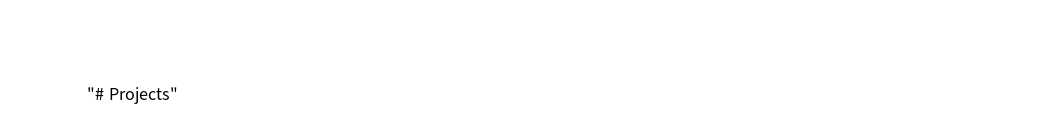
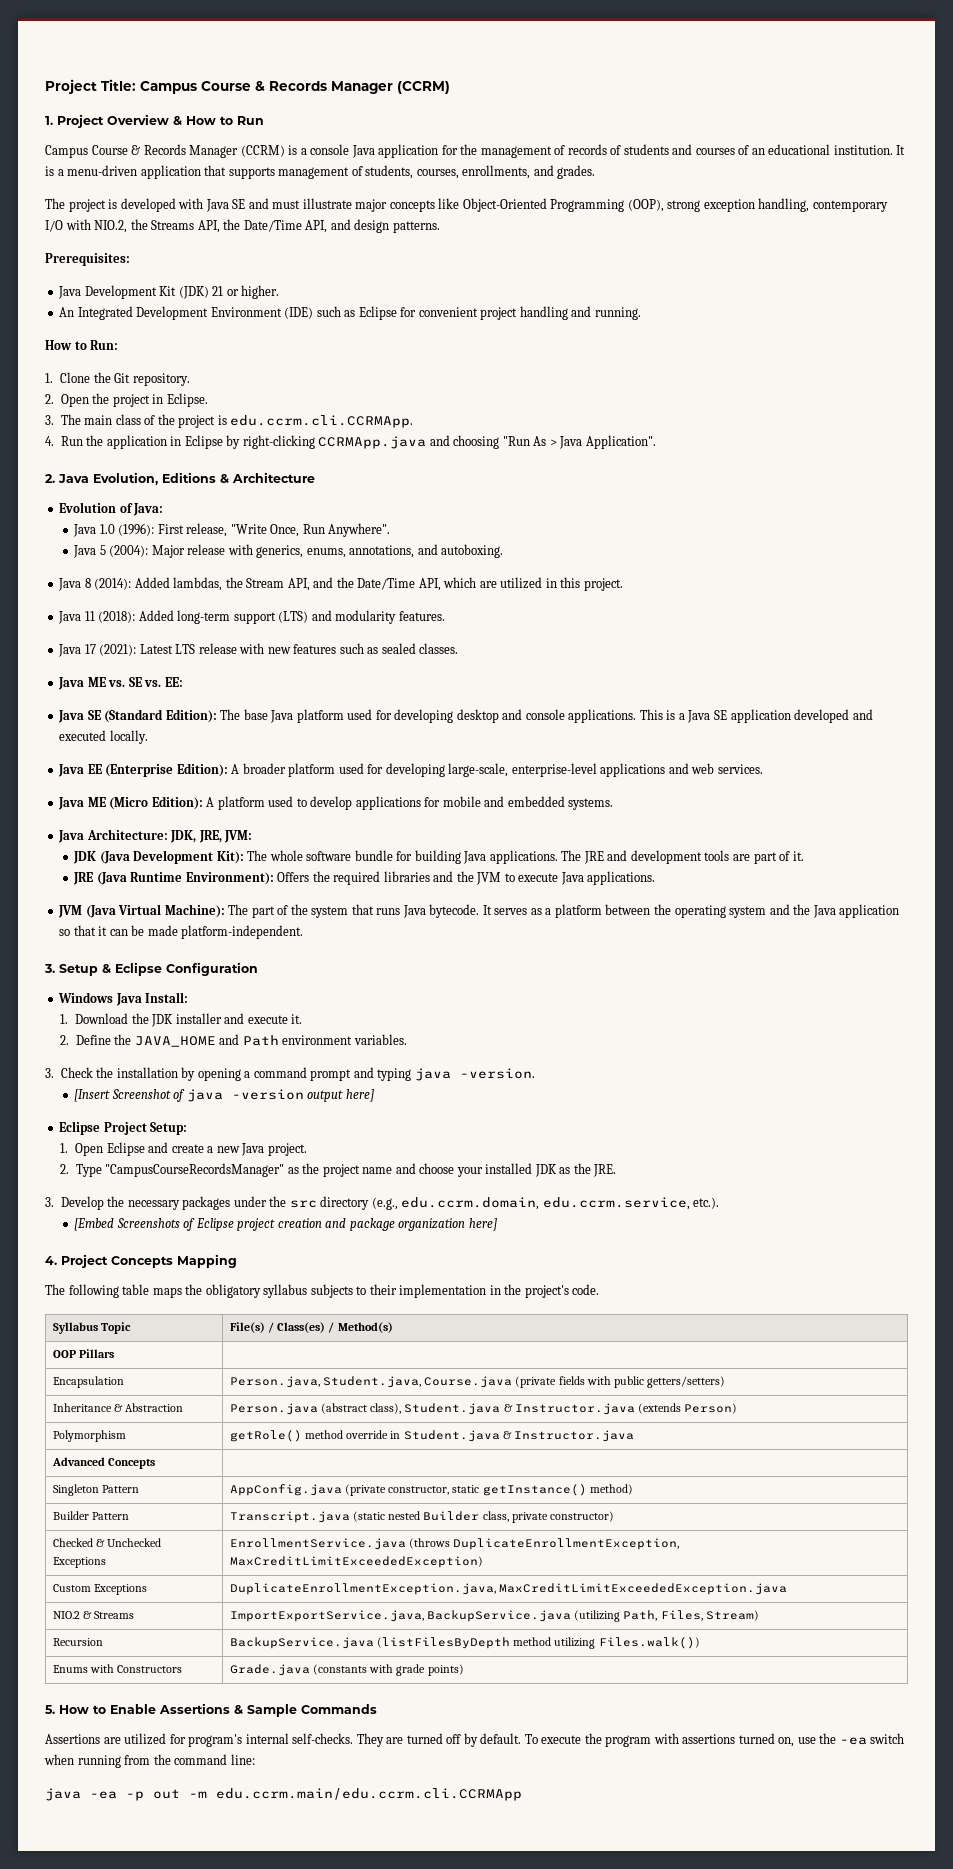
[87,87,178,104] "# Projects" -> [45,79,450,94] [45,114,264,128] [45,144,906,158] [45,165,596,179] [45,198,888,212] [45,219,440,233] [45,253,130,266] [58,285,280,299] [59,306,641,320] [45,340,119,350] [45,372,190,386] [45,393,208,407] [45,414,414,428] [45,435,656,449] [45,472,315,485] [59,502,164,516] [73,523,391,537] [73,544,504,558] [58,577,623,591] [58,610,445,624] [58,643,459,657] [58,677,183,690] [58,709,873,723] [59,730,148,744] [58,763,763,777] [58,796,614,810] [58,829,253,843] [73,850,804,864] [73,871,656,885] [58,904,900,918] [59,925,304,939] [44,962,258,976] [58,992,189,1006] [60,1013,303,1027] [60,1034,407,1047] [45,1067,535,1081] [74,1089,374,1102] [59,1121,188,1135] [60,1142,307,1156] [60,1163,617,1177] [45,1196,720,1210] [74,1218,497,1231] [45,1254,237,1268] [45,1284,600,1298] [53,1322,132,1334] [230,1322,393,1333] [53,1349,115,1358] [53,1376,125,1388] [230,1376,725,1388] [53,1403,184,1412] [230,1403,737,1415] [53,1430,127,1442] [230,1430,634,1442] [52,1457,156,1469] [53,1484,140,1496] [230,1484,633,1496] [53,1511,130,1520] [230,1511,614,1523] [53,1538,162,1547] [53,1557,107,1568] [230,1538,680,1550] [230,1556,484,1568] [53,1584,148,1595] [230,1583,788,1595] [53,1611,135,1619] [230,1610,759,1622] [53,1638,104,1646] [230,1637,700,1649] [53,1664,183,1673] [230,1664,464,1676] [45,1703,377,1717] [45,1733,905,1747] [44,1754,255,1768] [45,1788,522,1801] Project Title: Campus Course & Records Manager (CCRM) // 1. Project Overview & How to Run // Campus Course & Records Manager (CCRM) is a console Java application for the management of records of students and courses of an educational institution. It is a menu-driven application that supports management of students, courses, enrollments, and grades. // The project is developed with Java SE and must illustrate major concepts like Object-Oriented Programming (OOP), strong exception handling, contemporary I/O with NIO.2, the Streams API, the Date/Time API, and design patterns. // Prerequisites: // Java Development Kit (JDK) 21 or higher. // An Integrated Development Environment (IDE) such as Eclipse for convenient project handling and running. // How to Run: // 1. Clone the Git repository. // 2. Open the project in Eclipse. // 3. The main class of the project is edu.ccrm.cli.CCRMApp. // 4. Run the application in Eclipse by right-clicking CCRMApp.java and choosing "Run As > Java Application". // 2. Java Evolution, Editions & Architecture // Evolution of Java: // Java 1.0 (1996): First release, "Write Once, Run Anywhere". // Java 5 (2004): Major release with generics, enums, annotations, and autoboxing. // Java 8 (2014): Added lambdas, the Stream API, and the Date/Time API, which are utilized in this project. // Java 11 (2018): Added long-term support (LTS) and modularity features. // Java 17 (2021): Latest LTS release with new features such as sealed classes. // Java ME vs. SE vs. EE: // Java SE (Standard Edition): The base Java platform used for developing desktop and console applications. This is a Java SE application developed and executed locally. // Java EE (Enterprise Edition): A broader platform used for developing large-scale, enterprise-level applications and web services. // Java ME (Micro Edition): A platform used to develop applications for mobile and embedded systems. // Java Architecture: JDK, JRE, JVM: // JDK (Java Development Kit): The whole software bundle for building Java applications. The JRE and development tools are part of it. // JRE (Java Runtime Environment): Offers the required libraries and the JVM to execute Java applications. // JVM (Java Virtual Machine): The part of the system that runs Java bytecode. It serves as a platform between the operating system and the Java application so that it can be made platform-independent. // 3. Setup & Eclipse Configuration // Windows Java Install: // 1. Download the JDK installer and execute it. // 2. Define the JAVA_HOME and Path environment variables. // 3. Check the installation by opening a command prompt and typing java -version. // [Insert Screenshot of java -version output here] // Eclipse Project Setup: // 1. Open Eclipse and create a new Java project. // 2. Type "CampusCourseRecordsManager" as the project name and choose your installed JDK as the JRE. // 3. Develop the necessary packages under the src directory (e.g., edu.ccrm.domain, edu.ccrm.service, etc.). // [Embed Screenshots of Eclipse project creation and package organization here] // 4. Project Concepts Mapping // The following table maps the obligatory syllabus subjects to their implementation in the project's code. // Syllabus Topic | File(s) / Class(es) / Method(s) // OOP Pillars | // Encapsulation | Person.java, Student.java, Course.java (private fields with public getters/setters) // Inheritance & Abstraction | Person.java (abstract class), Student.java & Instructor.java (extends Person) // Polymorphism | getRole() method override in Student.java & Instructor.java // Advanced Concepts | // Singleton Pattern | AppConfig.java (private constructor, static getInstance() method) // Builder Pattern | Transcript.java (static nested Builder class, private constructor) // Checked & Unchecked Exceptions | EnrollmentService.java (throws DuplicateEnrollmentException, MaxCreditLimitExceededException) // Custom Exceptions | DuplicateEnrollmentException.java, MaxCreditLimitExceededException.java // NIO.2 & Streams | ImportExportService.java, BackupService.java (utilizing Path, Files, Stream) // Recursion | BackupService.java (listFilesByDepth method utilizing Files.walk()) // Enums with Constructors | Grade.java (constants with grade points) // 5. How to Enable Assertions & Sample Commands // Assertions are utilized for program's internal self-checks. They are turned off by default. To execute the program with assertions turned on, use the -ea switch when running from the command line: // java -ea -p out -m edu.ccrm.main/edu.ccrm.cli.CCRMApp

